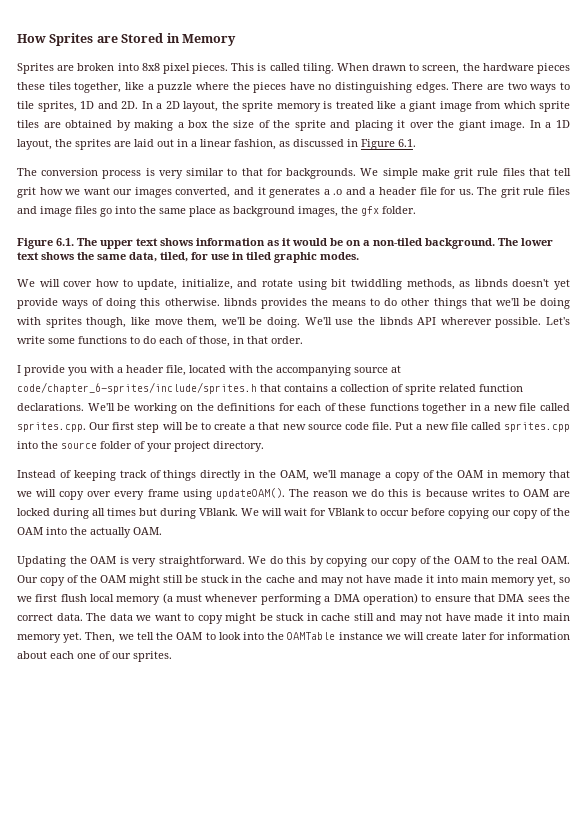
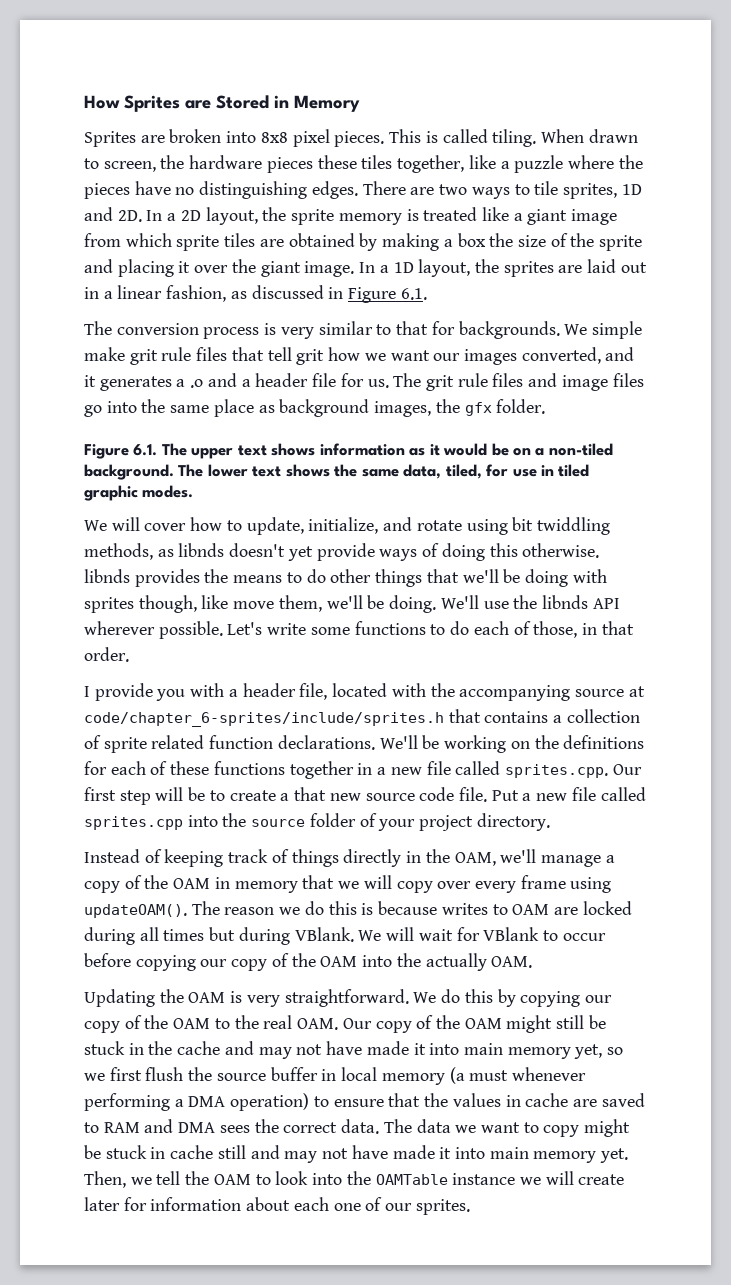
(87, 598) none -> [188,1067,337,1081] the source buffer in
(495, 598) none -> [424,1093,645,1107] [84,1119,174,1133] the values in cache are saved to RAM and

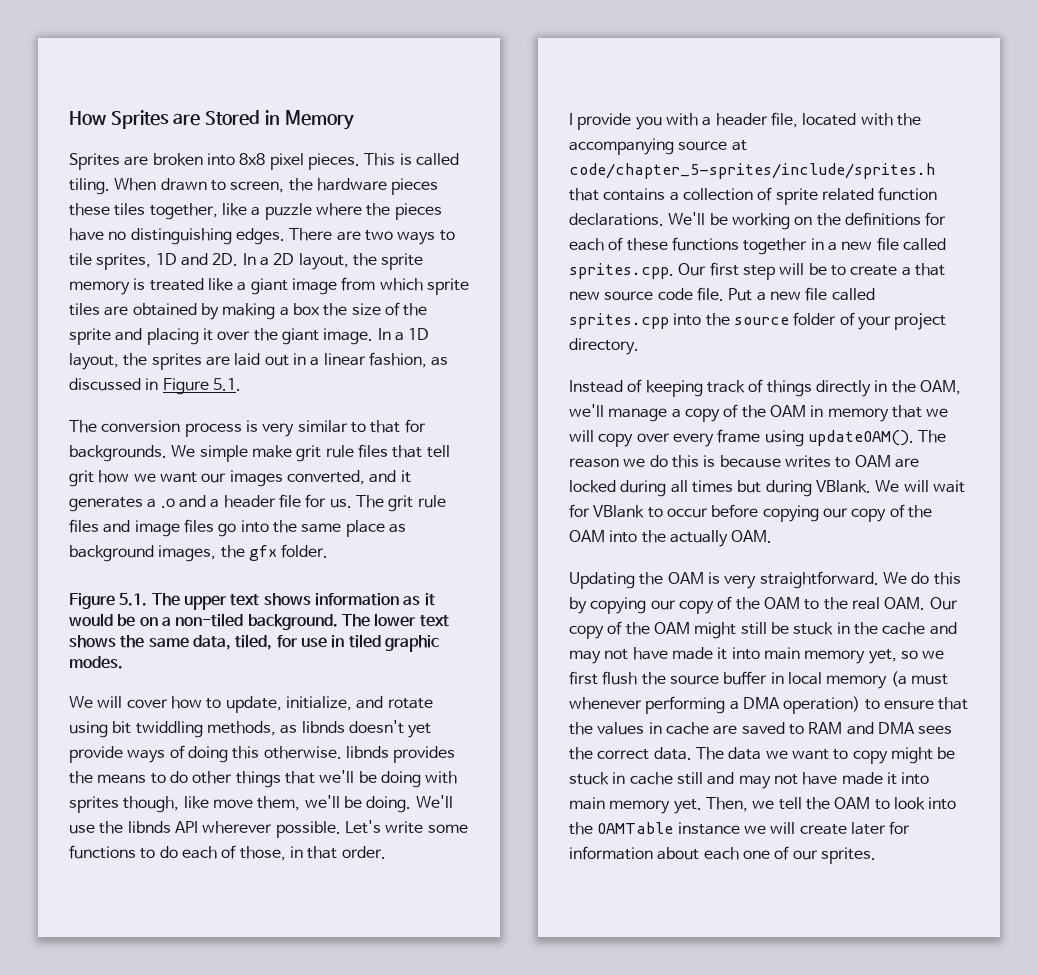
[400,288,427,300] 6.1. -> [212,378,241,391] 5.1.
[133,444,158,456] 6.1. -> [119,593,148,606] 5.1.
[84,712,444,727] code/chapter_6-sprites/include/sprites.h -> [569,163,935,179] code/chapter_5-sprites/include/sprites.h

